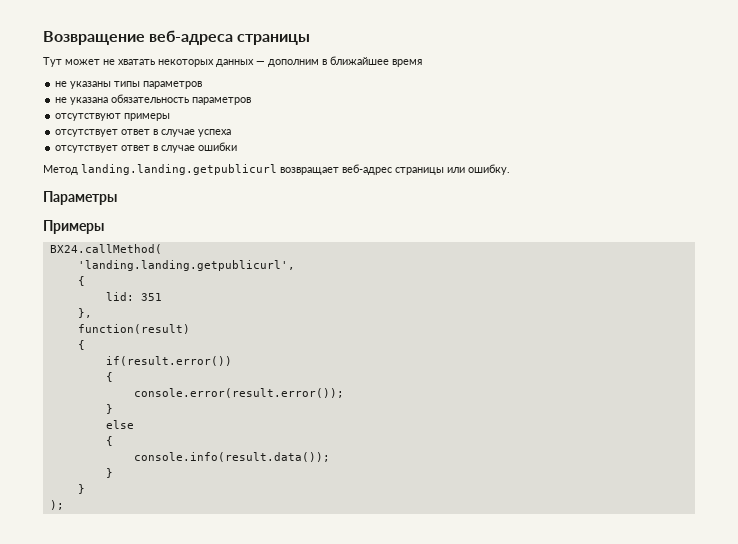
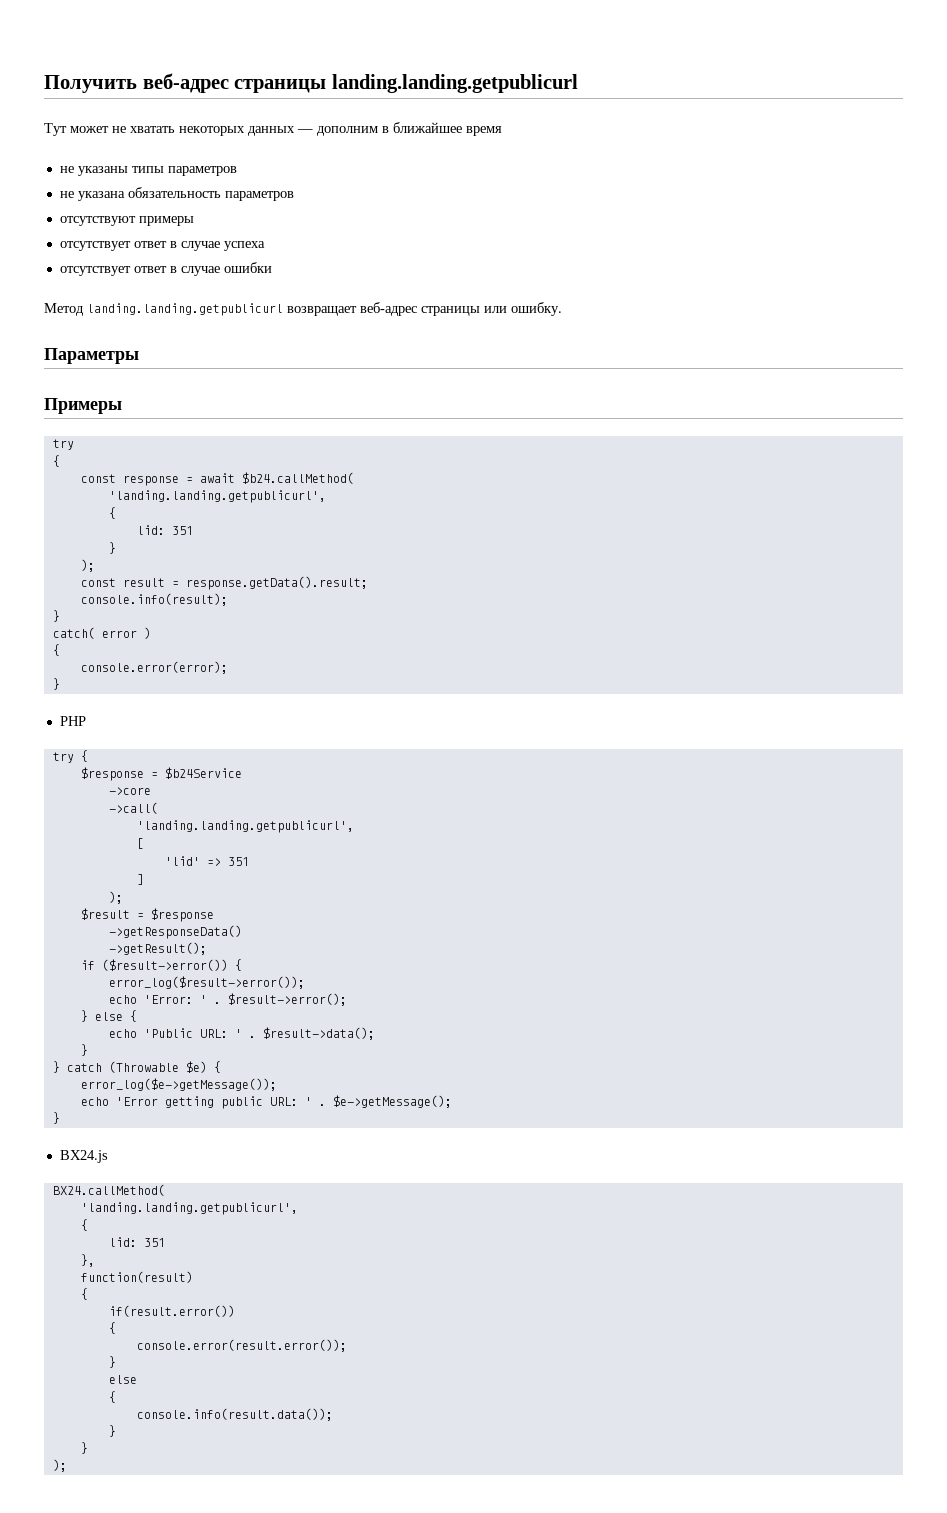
[43,30,311,45] Возвращение веб-адреса страницы -> [44,73,578,93] Получить веб-адрес страницы landing.landing.getpublicurl
(104, 227) none -> [52,439,74,450] [52,455,60,467] [80,472,354,486] [108,490,326,503] [108,507,116,519] [136,525,193,535] [108,542,116,554] [80,559,95,572] [80,576,368,590] [80,593,228,606] [52,610,60,622] [52,627,151,639] [52,644,60,656] [80,661,228,674] [52,678,60,690] [59,716,86,726] [52,750,88,763] [80,767,242,781] [108,787,151,795] [108,802,158,814] [136,820,354,833] [136,838,144,849] [164,856,249,866] [136,874,144,885] [108,891,123,904] [80,908,214,922] [108,925,242,939] [108,942,207,955] [80,959,242,971] [108,976,305,989] [108,993,347,1006] [80,1010,137,1022] [108,1027,375,1040] [80,1044,88,1056] [52,1061,221,1073] [80,1078,277,1091] [80,1095,452,1109] [52,1112,60,1124] [59,1150,108,1163] // try // { // const response = await $b24.callMethod( // 'landing.landing.getpublicurl', // { // lid: 351 // } // ); // const result = response.getData().result; // console.info(result); // } // catch( error ) // { // console.error(error); // } // PHP // try { // $response = $b24Service // ->core // ->call( // 'landing.landing.getpublicurl', // [ // 'lid' => 351 // ] // ); // $result = $response // ->getResponseData() // ->getResult(); // if ($result->error()) { // error_log($result->error()); // echo 'Error: ' . $result->error(); // } else { // echo 'Public URL: ' . $result->data(); // } // } catch (Throwable $e) { // error_log($e->getMessage()); // echo 'Error getting public URL: ' . $e->getMessage(); // } // BX24.js

